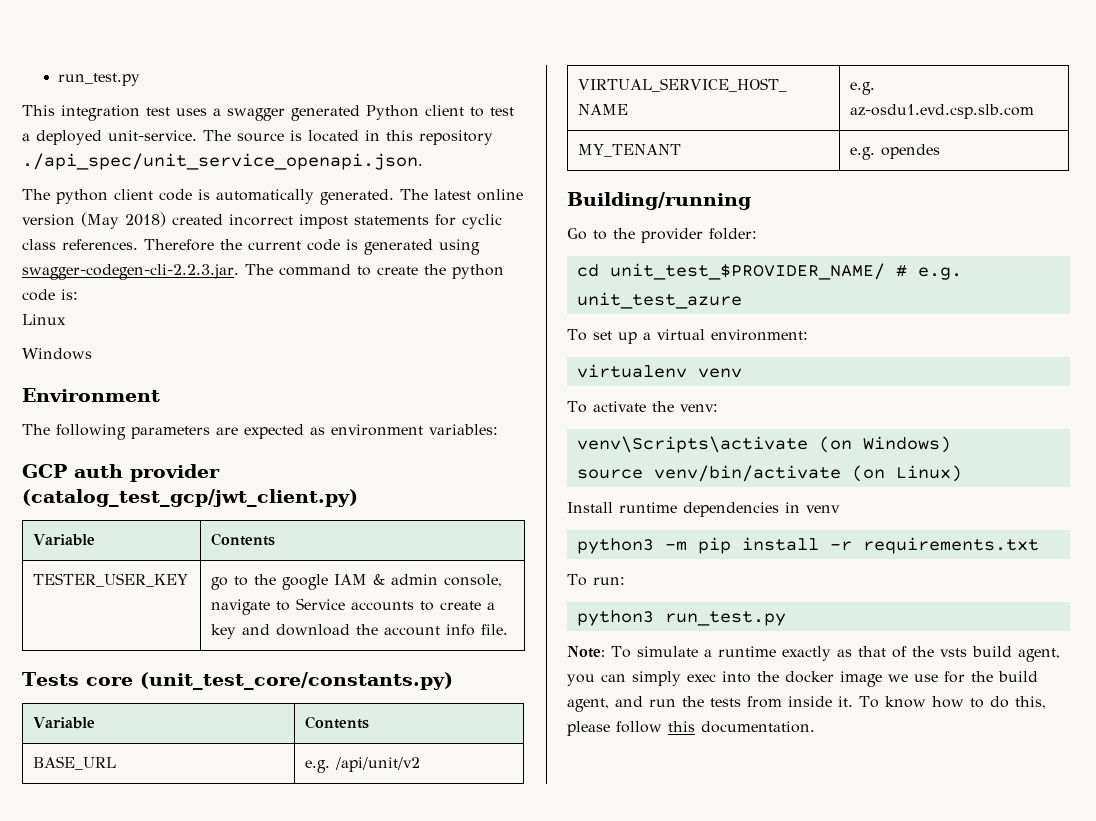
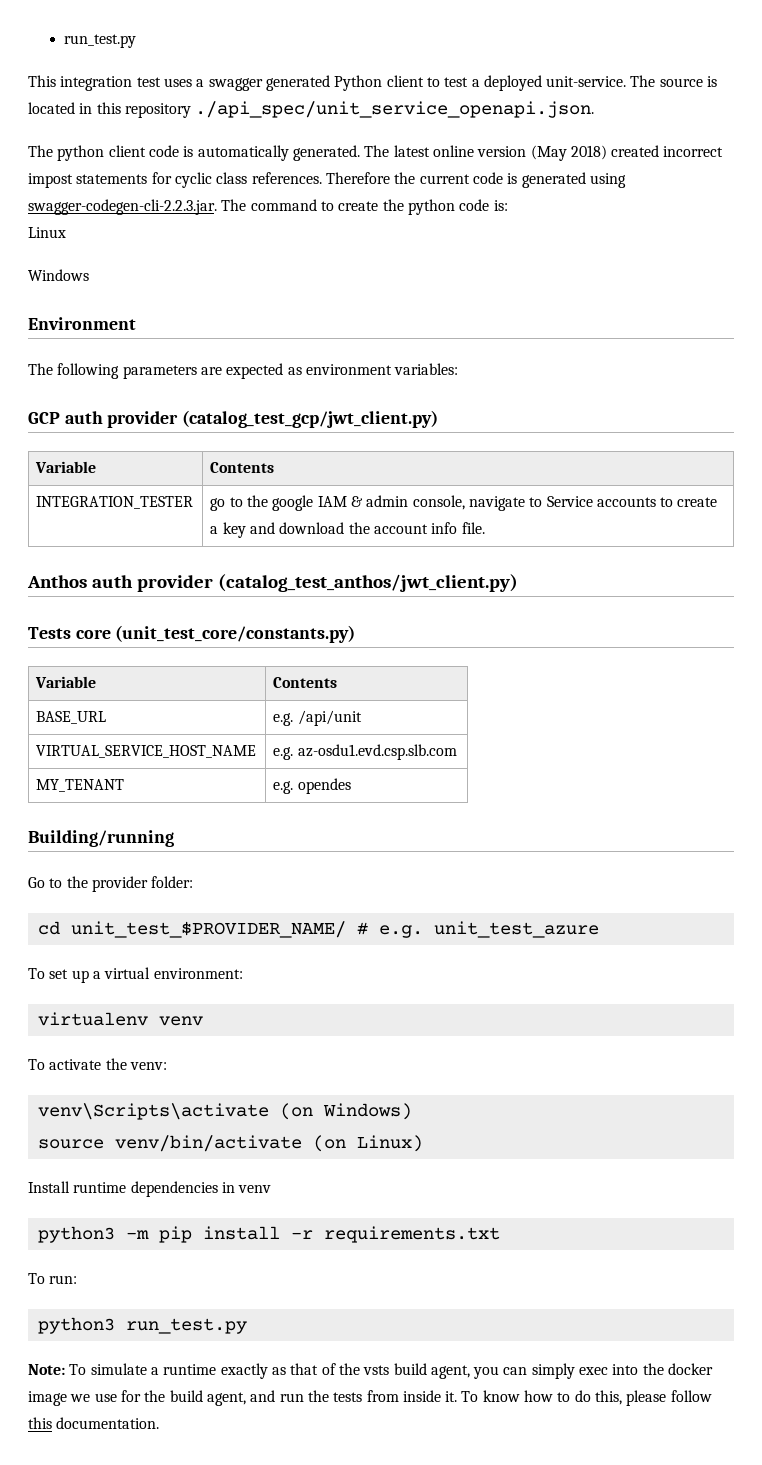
[33,573,189,587] TESTER_USER_KEY -> [36,496,194,509] INTEGRATION_TESTER
(509, 629) none -> [27,574,518,592] // Anthos auth provider (catalog_test_anthos/jwt_client.py)
[335,757,421,772] /api/unit/v2 -> [297,710,362,726] /api/unit

